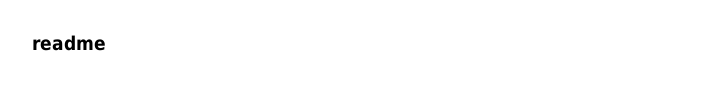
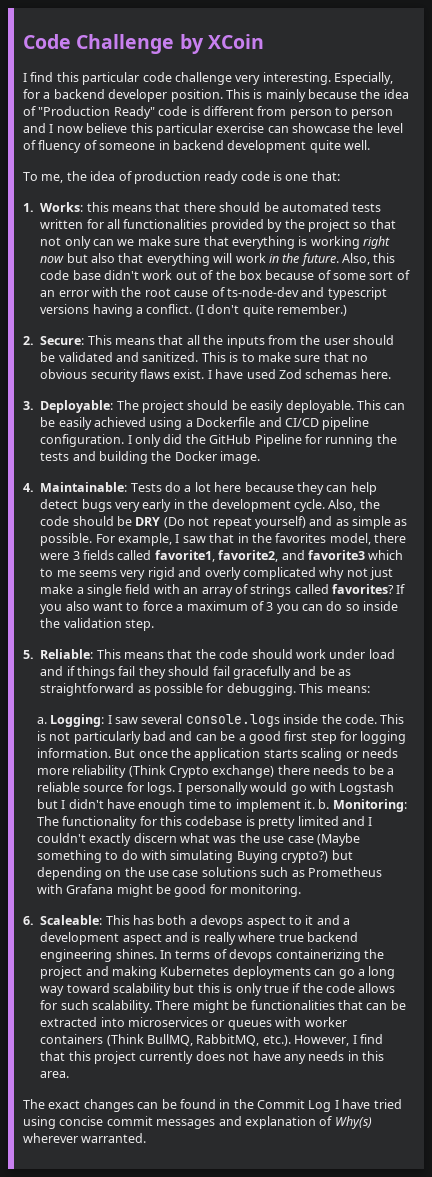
[32,35,106,51] readme -> [23,34,264,54] [23,72,393,85] [23,89,409,102] [23,106,394,119] [23,123,403,136] [23,140,370,153] [23,171,340,184] [23,202,382,212] [40,219,396,232] [40,236,390,249] [40,253,396,266] [40,270,410,280] [40,287,387,300] [40,304,347,317] [23,335,394,348] [40,352,368,362] [40,369,391,382] [23,400,406,413] [40,417,370,430] [40,434,397,447] [40,451,261,464] [23,482,377,495] [40,499,380,512] [40,516,408,529] [40,533,406,546] [40,550,404,562] [40,567,393,580] [40,584,406,597] [40,601,399,614] [40,618,154,631] [23,649,395,659] [40,666,351,679] [40,683,370,696] [36,714,405,727] [36,731,407,744] [36,748,398,761] [36,765,395,778] [36,782,395,795] [36,799,407,812] [36,816,373,829] [36,833,360,846] [36,850,353,863] [36,867,382,880] [36,884,302,897] [23,915,350,928] [40,932,358,945] [40,949,384,962] [40,966,396,979] [40,983,396,996] [40,1000,406,1013] [40,1017,347,1030] [40,1034,383,1046] [40,1051,384,1064] [40,1071,70,1078] [23,1099,402,1112] [23,1116,372,1129] [23,1133,147,1143] Code Challenge by XCoin // I find this particular code challenge very interesting. Especially, for a backend developer position. This is mainly because the idea of "Production Ready" code is different from person to person and I now believe this particular exercise can showcase the level of fluency of someone in backend development quite well. // To me, the idea of production ready code is one that: // 1. Works: this means that there should be automated tests written for all functionalities provided by the project so that not only can we make sure that everything is working right now but also that everything will work in the future. Also, this code base didn't work out of the box because of some sort of an error with the root cause of ts-node-dev and typescript versions having a conflict. (I don't quite remember.) // 2. Secure: This means that all the inputs from the user should be validated and sanitized. This is to make sure that no obvious security flaws exist. I have used Zod schemas here. // 3. Deployable: The project should be easily deployable. This can be easily achieved using a Dockerfile and CI/CD pipeline configuration. I only did the GitHub Pipeline for running the tests and building the Docker image. // 4. Maintainable: Tests do a lot here because they can help detect bugs very early in the development cycle. Also, the code should be DRY (Do not repeat yourself) and as simple as possible. For example, I saw that in the favorites model, there were 3 fields called favorite1, favorite2, and favorite3 which to me seems very rigid and overly complicated why not just make a single field with an array of strings called favorites? If you also want to force a maximum of 3 you can do so inside the validation step. // 5. Reliable: This means that the code should work under load and if things fail they should fail gracefully and be as straightforward as possible for debugging. This means: // a. Logging: I saw several console.logs inside the code. This is not particularly bad and can be a good first step for logging information. But once the application starts scaling or needs more reliability (Think Crypto exchange) there needs to be a reliable source for logs. I personally would go with Logstash but I didn't have enough time to implement it. b. Monitoring: The functionality for this codebase is pretty limited and I couldn't exactly discern what was the use case (Maybe something to do with simulating Buying crypto?) but depending on the use case solutions such as Prometheus with Grafana might be good for monitoring. // 6. Scaleable: This has both a devops aspect to it and a development aspect and is really where true backend engineering shines. In terms of devops containerizing the project and making Kubernetes deployments can go a long way toward scalability but this is only true if the code allows for such scalability. There might be functionalities that can be extracted into microservices or queues with worker containers (Think BullMQ, RabbitMQ, etc.). However, I find that this project currently does not have any needs in this area. // The exact changes can be found in the Commit Log I have tried using concise commit messages and explanation of Why(s) wherever warranted.

